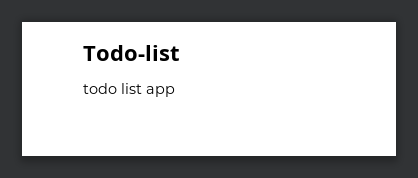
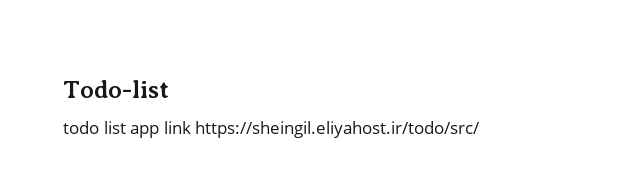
(175, 91) none -> [163,121,481,138] link https://sheingil.eliyahost.ir/todo/src/

